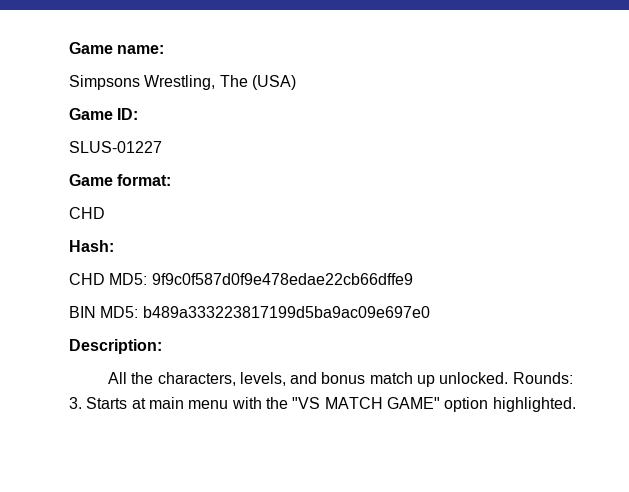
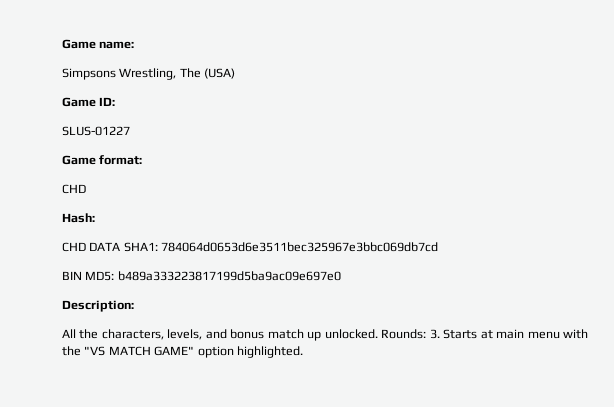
[109,273,413,285] MD5: 9f9c0f587d0f9e478edae22cb66dffe9 -> [89,242,439,252] DATA SHA1: 784064d0653d6e3511bec325967e3bbc069db7cd

